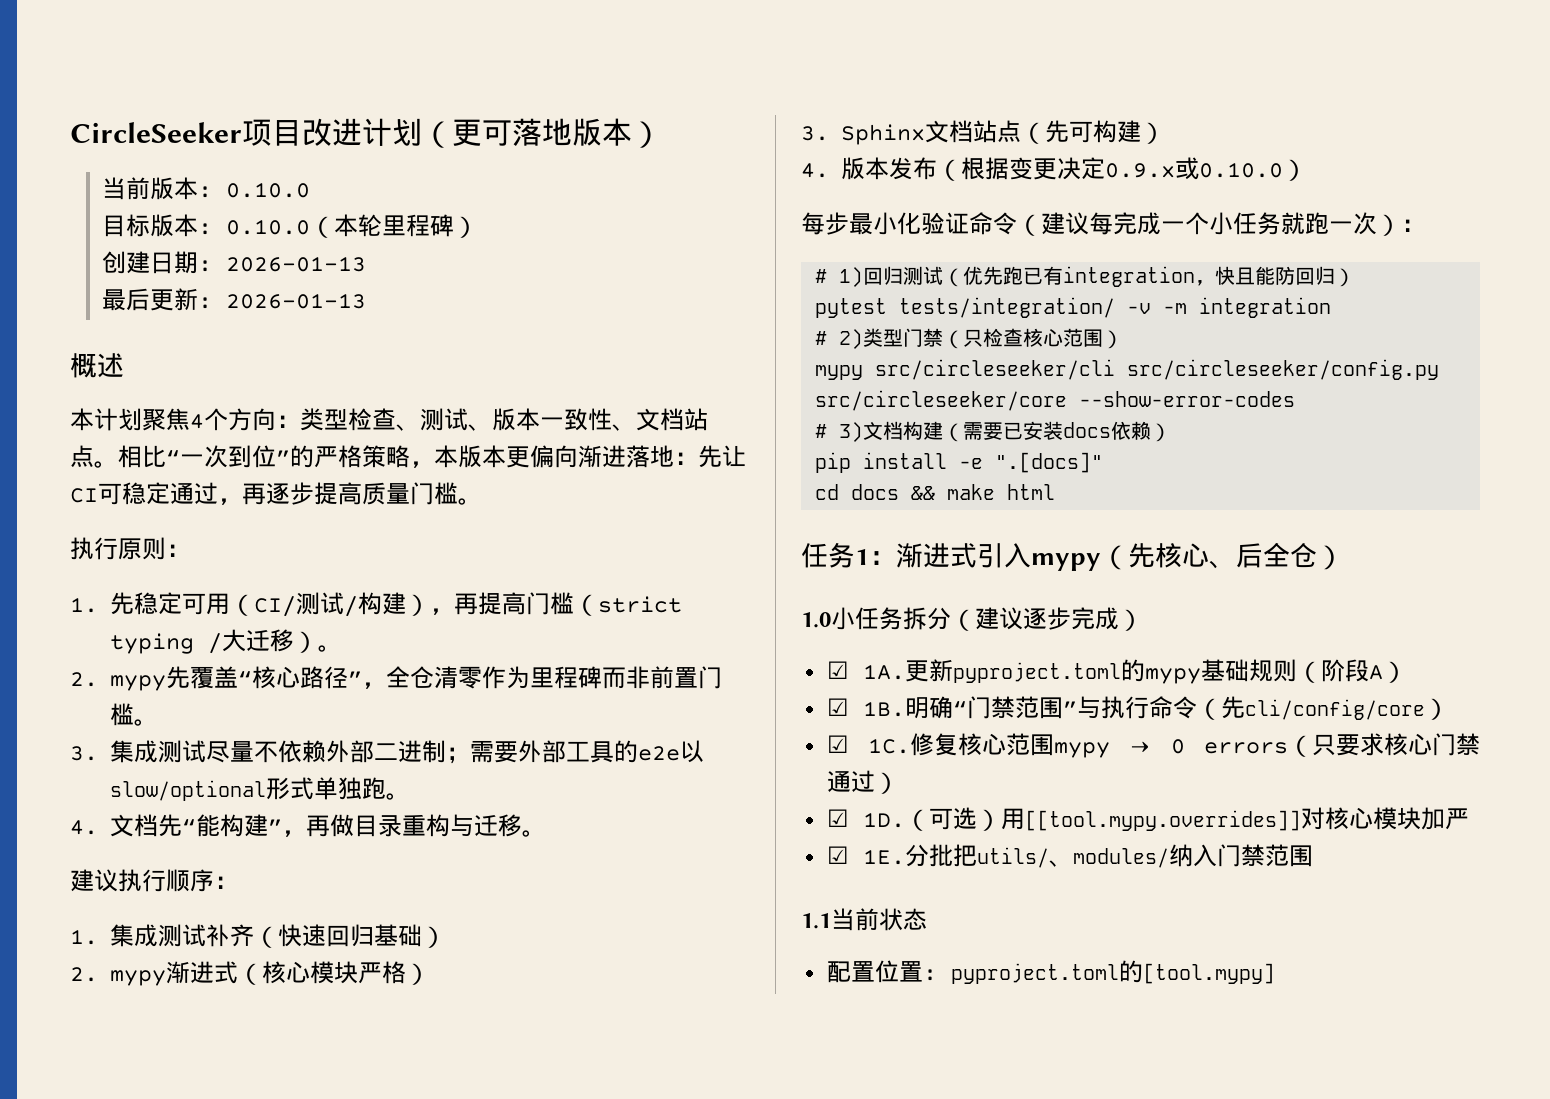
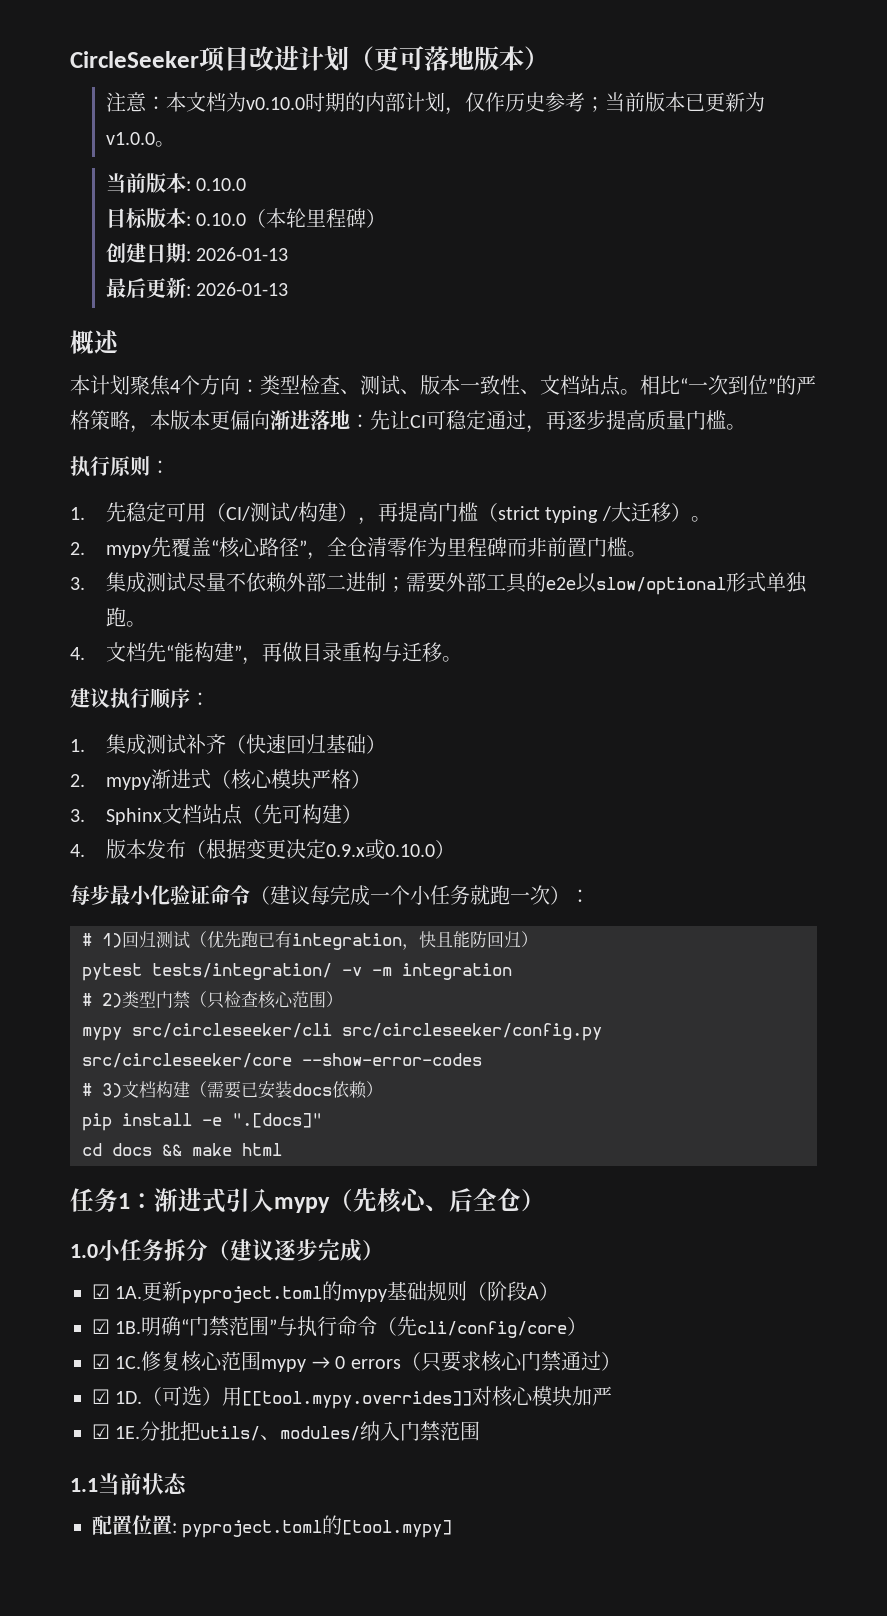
(662, 134) none -> [105,92,765,115] [105,132,175,147] // 注意：本文档为v0.10.0时期的内部计划，仅作历史参考；当前版本已更新为v1.0.0。

